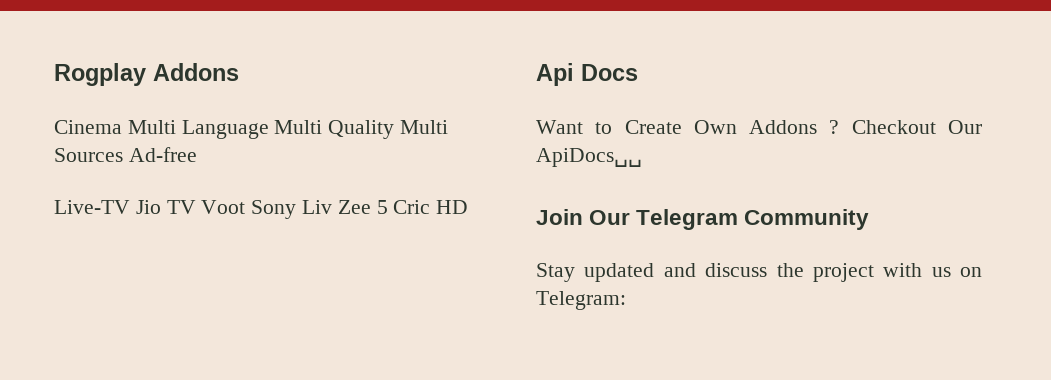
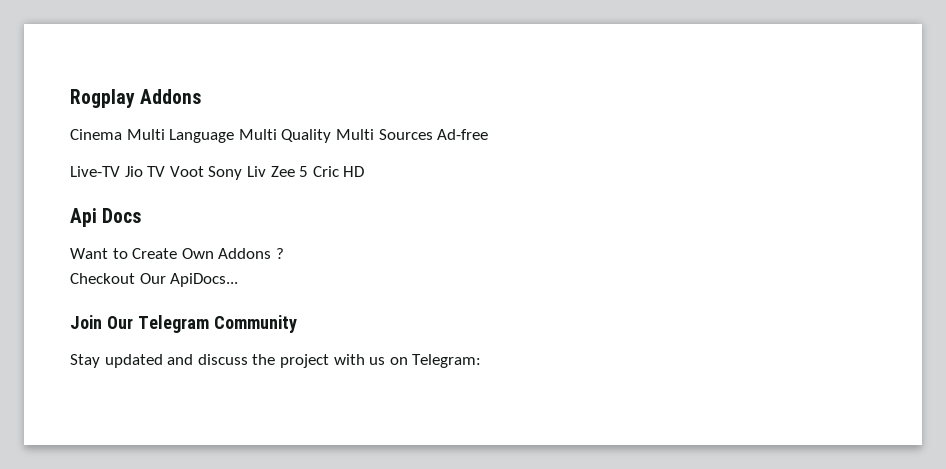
(840, 127) none -> (284, 253) //
[536,148,642,167] ApiDocs␣␣ -> [170,273,239,287] ApiDocs...

